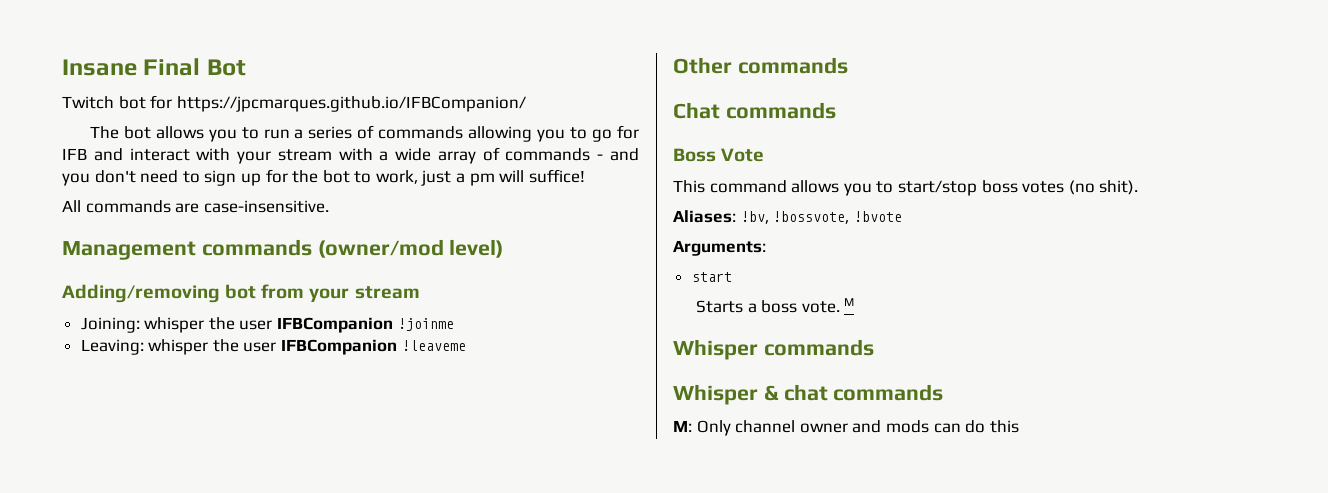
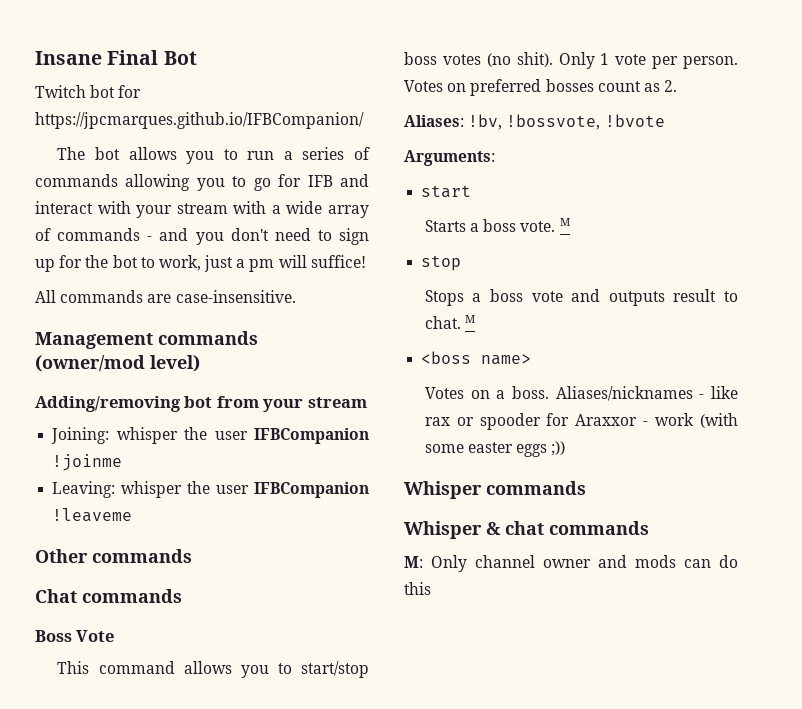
(1139, 187) none -> [558,52,738,69] [404,79,678,96] Only 1 vote per person. Votes on preferred bosses count as 2.
(855, 302) none -> [421,255,462,271] [424,289,738,306] [424,315,476,329] [421,351,532,365] [424,386,738,401] [424,413,738,430] [424,441,566,457] // stop // Stops a boss vote and outputs result to chat. M // <boss name> // Votes on a boss. Aliases/nicknames - like rax or spooder for Araxxor - work (with some easter eggs ;))

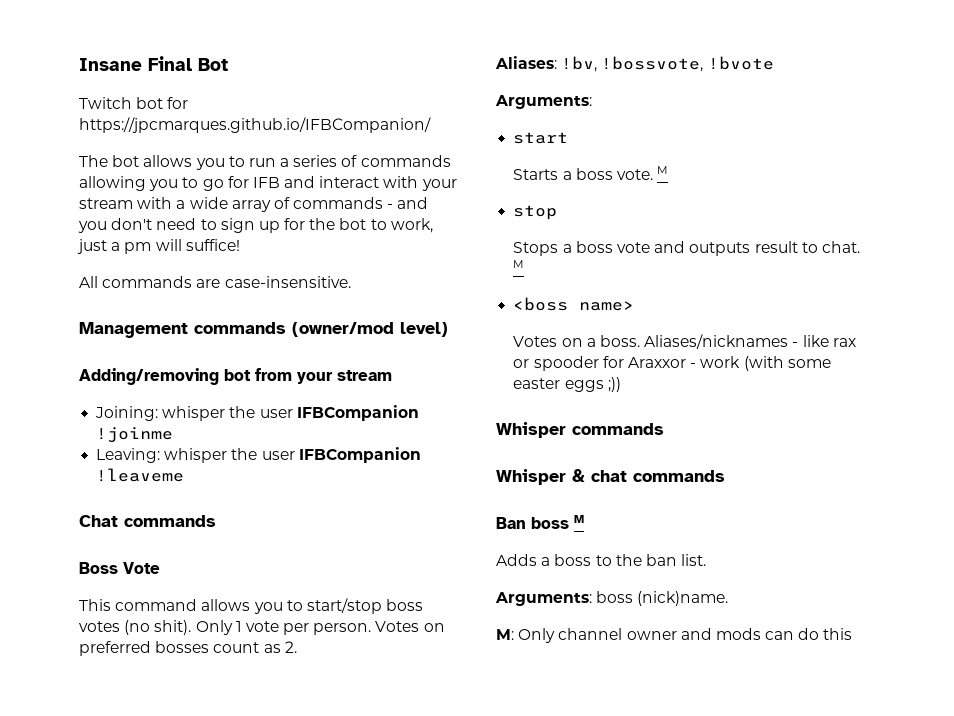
[35,549,192,563] // Other commands -> (185, 475) none
(649, 528) none -> [496,515,584,529] [496,554,707,566] [495,591,729,606] // Ban boss M // Adds a boss to the ban list. // Arguments: boss (nick)name.

